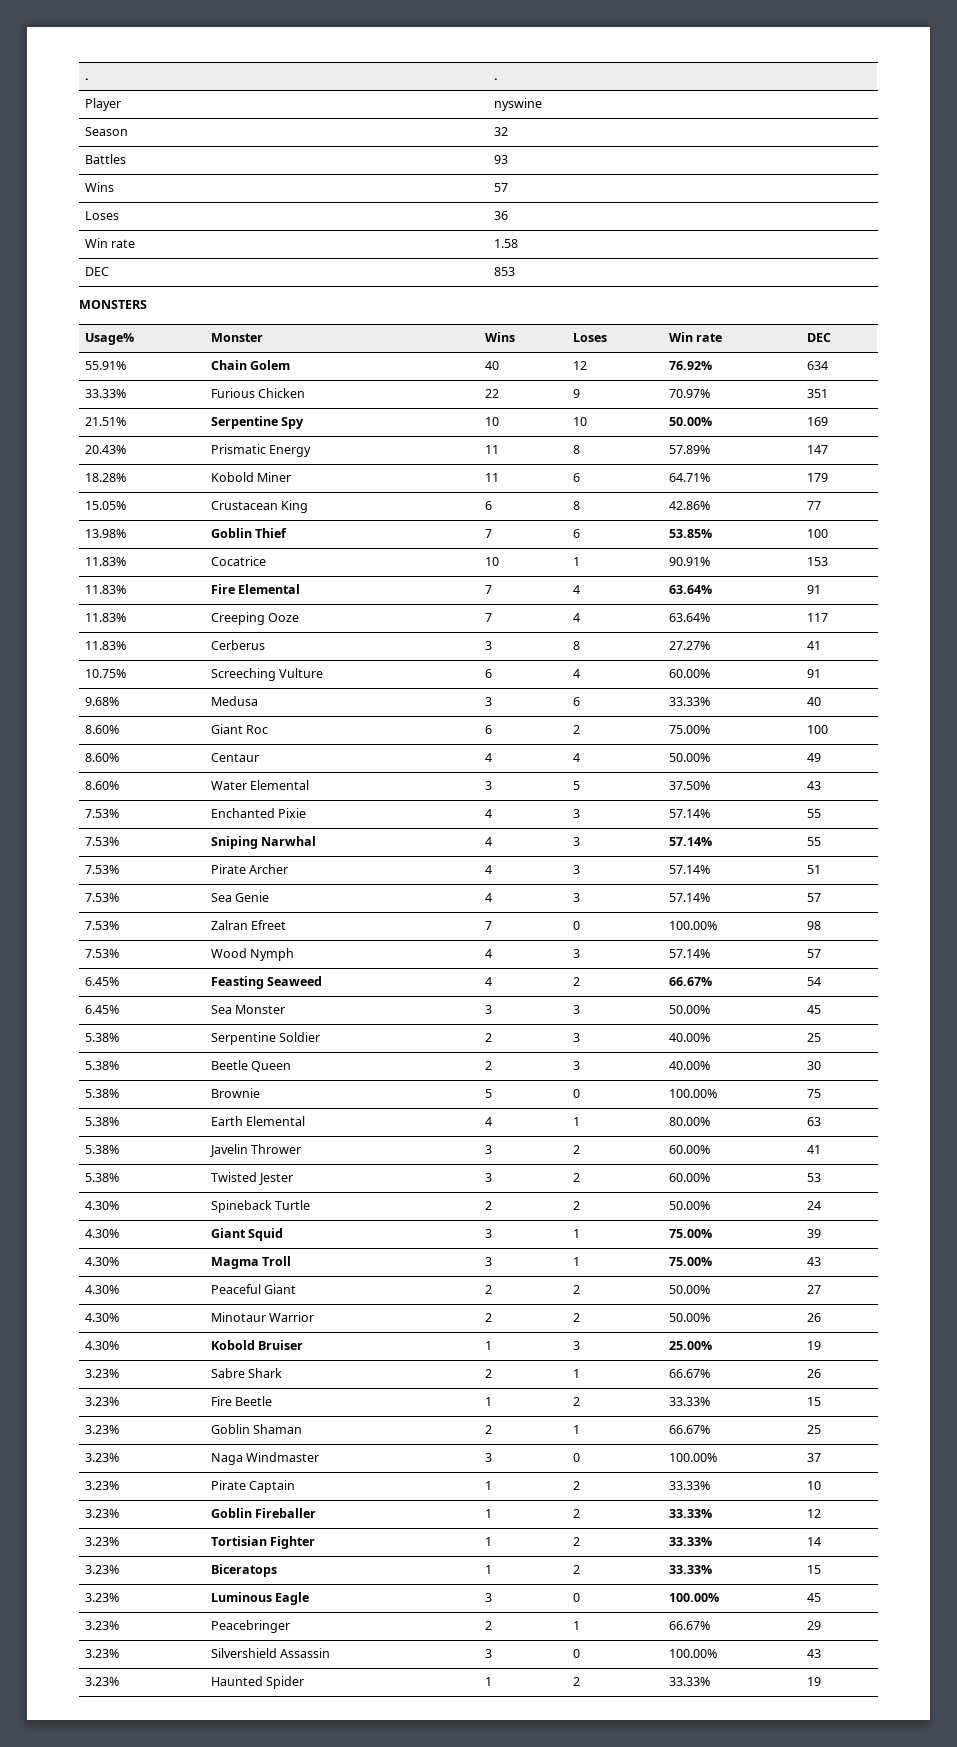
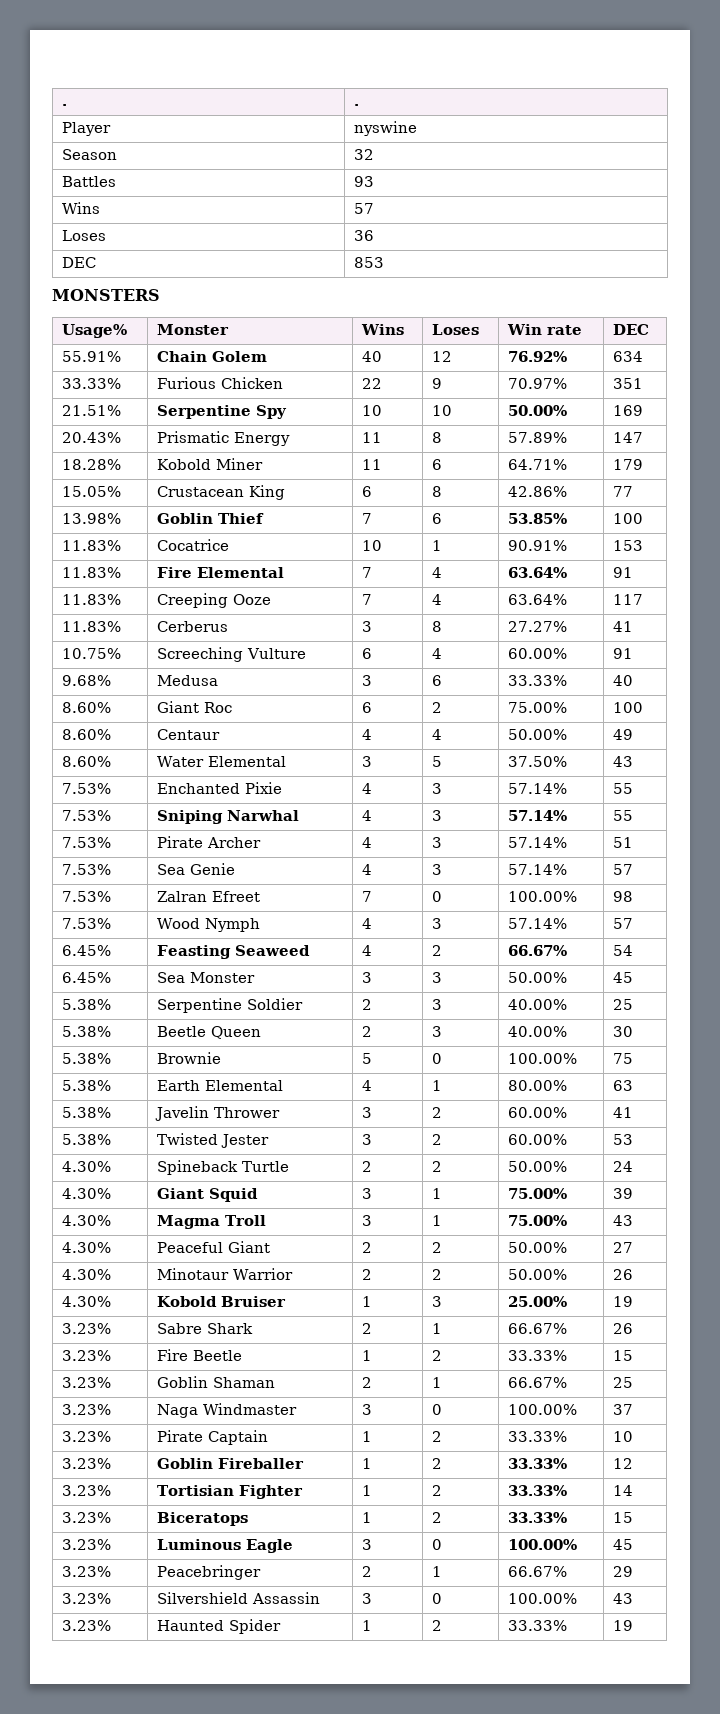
[84,238,136,248] [493,239,518,248] // Win rate | 1.58 -> (374, 235) none

